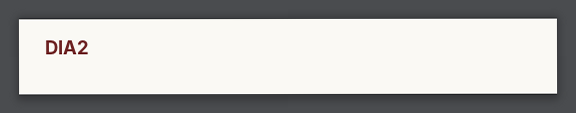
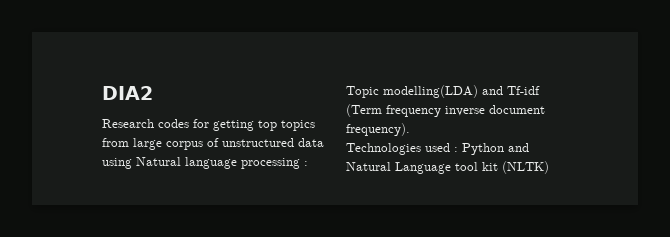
(89, 47) none -> [102,119,315,131] [102,138,324,150] [102,157,308,169] [346,85,540,98] [346,104,545,117] [346,123,410,136] [346,143,529,155] [346,161,549,174] // Research codes for getting top topics from large corpus of unstructured data using Natural language processing : Topic modelling(LDA) and Tf-idf (Term frequency inverse document frequency). // Technologies used : Python and Natural Language tool kit (NLTK)

